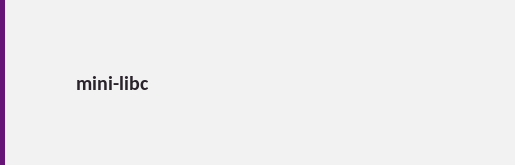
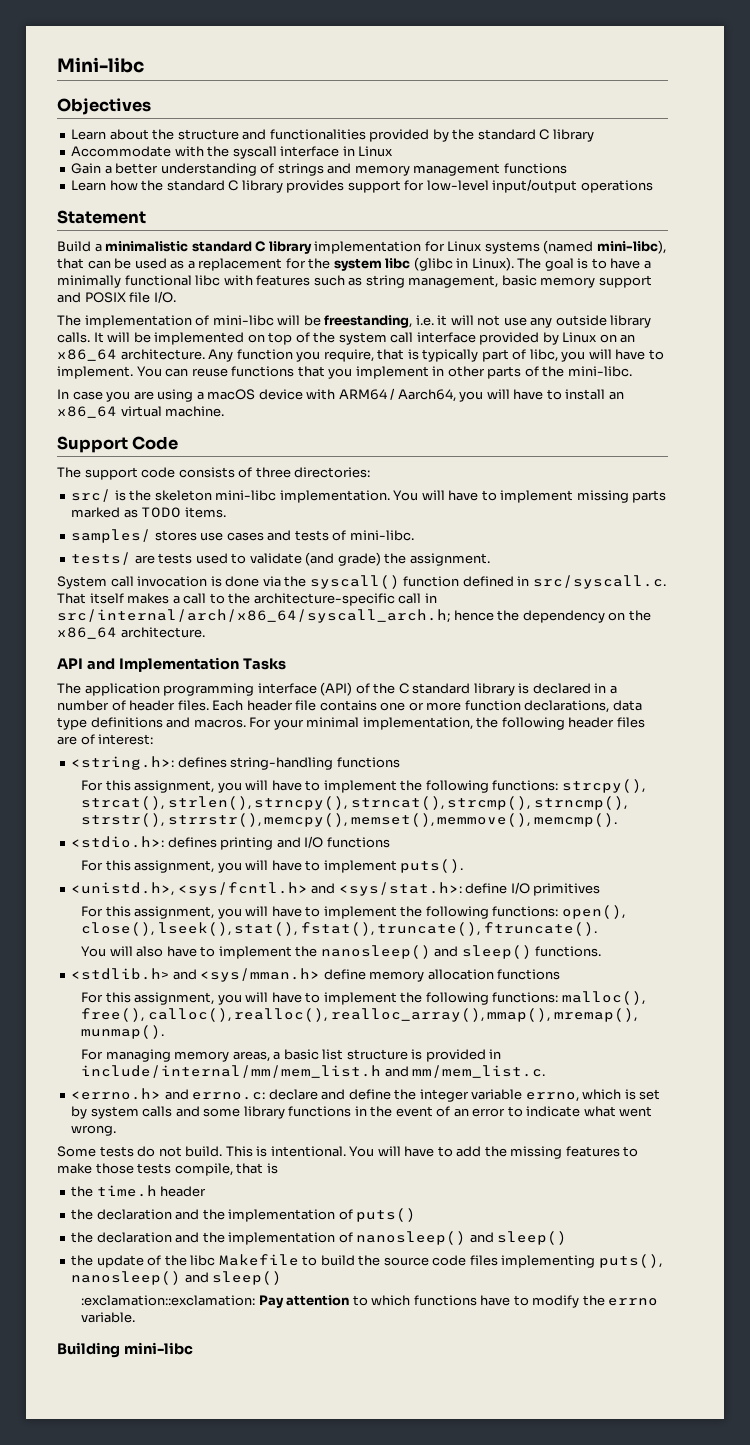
(76, 83) none -> [57,57,144,73] [57,98,151,115] [71,129,594,142] [71,146,394,159] [71,163,567,176] [71,179,653,193] [57,210,146,224] [57,240,666,254] [57,257,651,271] [57,275,652,288] [57,291,176,303] [57,315,652,328] [57,332,636,345] [57,349,664,362] [57,366,632,379] [57,388,624,402] [57,406,225,418] [57,436,179,453] [57,467,371,480] [71,489,667,503] [71,507,226,518] [71,529,414,543] [71,552,490,566] [57,575,666,589] [57,593,437,606] [57,609,651,623] [57,627,205,639] [57,657,286,672] [57,682,617,696] [57,700,642,713] [57,717,645,730] [57,734,154,745] [71,756,400,770] [81,779,645,793] [81,796,627,810] [81,813,617,827] [71,836,390,850] [81,859,464,873] [71,882,601,896] [81,905,625,919] [81,922,597,936] [81,945,602,959] [71,968,561,982] [81,991,645,1005] [81,1008,637,1022] [81,1025,165,1039] [81,1049,502,1062] [81,1065,546,1078] [71,1088,661,1102] [71,1106,653,1119] [71,1125,117,1136] [57,1146,639,1159] [57,1163,278,1176] [71,1185,207,1197] [71,1208,417,1222] [71,1231,568,1245] [71,1254,662,1268] [71,1271,283,1285] [81,1295,659,1308] [81,1312,136,1323] [57,1342,120,1358] Mini-libc // Objectives // Learn about the structure and functionalities provided by the standard C library // Accommodate with the syscall interface in Linux // Gain a better understanding of strings and memory management functions // Learn how the standard C library provides support for low-level input/output operations // Statement // Build a minimalistic standard C library implementation for Linux systems (named mini-libc), that can be used as a replacement for the system libc (glibc in Linux). The goal is to have a minimally functional libc with features such as string management, basic memory support and POSIX file I/O. // The implementation of mini-libc will be freestanding, i.e. it will not use any outside library calls. It will be implemented on top of the system call interface provided by Linux on an x86_64 architecture. Any function you require, that is typically part of libc, you will have to implement. You can reuse functions that you implement in other parts of the mini-libc. // In case you are using a macOS device with ARM64 / Aarch64, you will have to install an x86_64 virtual machine. // Support Code // The support code consists of three directories: // src/ is the skeleton mini-libc implementation. You will have to implement missing parts marked as TODO items. // samples/ stores use cases and tests of mini-libc. // tests/ are tests used to validate (and grade) the assignment. // System call invocation is done via the syscall() function defined in src/syscall.c. That itself makes a call to the architecture-specific call in src/internal/arch/x86_64/syscall_arch.h; hence the dependency on the x86_64 architecture. // API and Implementation Tasks // The application programming interface (API) of the C standard library is declared in a number of header files. Each header file contains one or more function declarations, data type definitions and macros. For your minimal implementation, the following header files are of interest: // <string.h>: defines string-handling functions // For this assignment, you will have to implement the following functions: strcpy(), strcat(), strlen(), strncpy(), strncat(), strcmp(), strncmp(), strstr(), strrstr(), memcpy(), memset(), memmove(), memcmp(). // <stdio.h>: defines printing and I/O functions // For this assignment, you will have to implement puts(). // <unistd.h>, <sys/fcntl.h> and <sys/stat.h>: define I/O primitives // For this assignment, you will have to implement the following functions: open(), close(), lseek(), stat(), fstat(), truncate(), ftruncate(). // You will also have to implement the nanosleep() and sleep() functions. // <stdlib.h> and <sys/mman.h> define memory allocation functions // For this assignment, you will have to implement the following functions: malloc(), free(), calloc(), realloc(), realloc_array(), mmap(), mremap(), munmap(). // For managing memory areas, a basic list structure is provided in include/internal/mm/mem_list.h and mm/mem_list.c. // <errno.h> and errno.c: declare and define the integer variable errno, which is set by system calls and some library functions in the event of an error to indicate what went wrong. // Some tests do not build. This is intentional. You will have to add the missing features to make those tests compile, that is // the time.h header // the declaration and the implementation of puts() // the declaration and the implementation of nanosleep() and sleep() // the update of the libc Makefile to build the source code files implementing puts(), nanosleep() and sleep() // :exclamation::exclamation: Pay attention to which functions have to modify the errno variable. // Building

